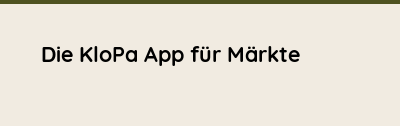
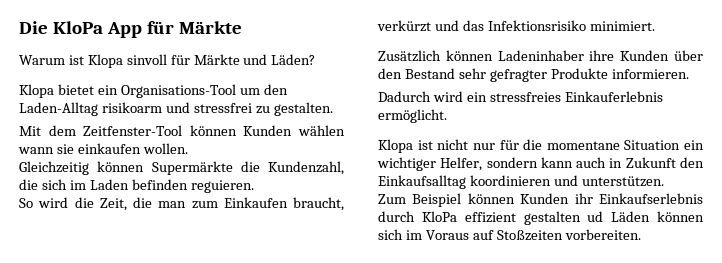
(300, 54) none -> [19,54,316,68] [19,84,288,98] [19,102,333,116] [19,125,345,136] [18,143,188,154] [19,161,344,175] [19,179,254,193] [19,197,344,211] [377,20,655,32] [378,50,703,62] [378,68,689,82] [378,91,663,102] [378,109,447,123] [378,139,704,153] [377,157,704,171] [378,175,664,189] [378,193,703,207] [378,211,704,225] [378,229,641,241] // Warum ist Klopa sinvoll für Märkte und Läden? // Klopa bietet ein Organisations-Tool um den Laden-Alltag risikoarm und stressfrei zu gestalten. // Mit dem Zeitfenster-Tool können Kunden wählen wann sie einkaufen wollen. // Gleichzeitig können Supermärkte die Kundenzahl, die sich im Laden befinden reguieren. // So wird die Zeit, die man zum Einkaufen braucht, verkürzt und das Infektionsrisiko minimiert. // Zusätzlich können Ladeninhaber ihre Kunden über den Bestand sehr gefragter Produkte informieren. // Dadurch wird ein stressfreies Einkauferlebnis ermöglicht. // Klopa ist nicht nur für die momentane Situation ein wichtiger Helfer, sondern kann auch in Zukunft den Einkaufsalltag koordinieren und unterstützen. // Zum Beispiel können Kunden ihr Einkaufserlebnis durch KloPa effizient gestalten ud Läden können sich im Voraus auf Stoßzeiten vorbereiten.

